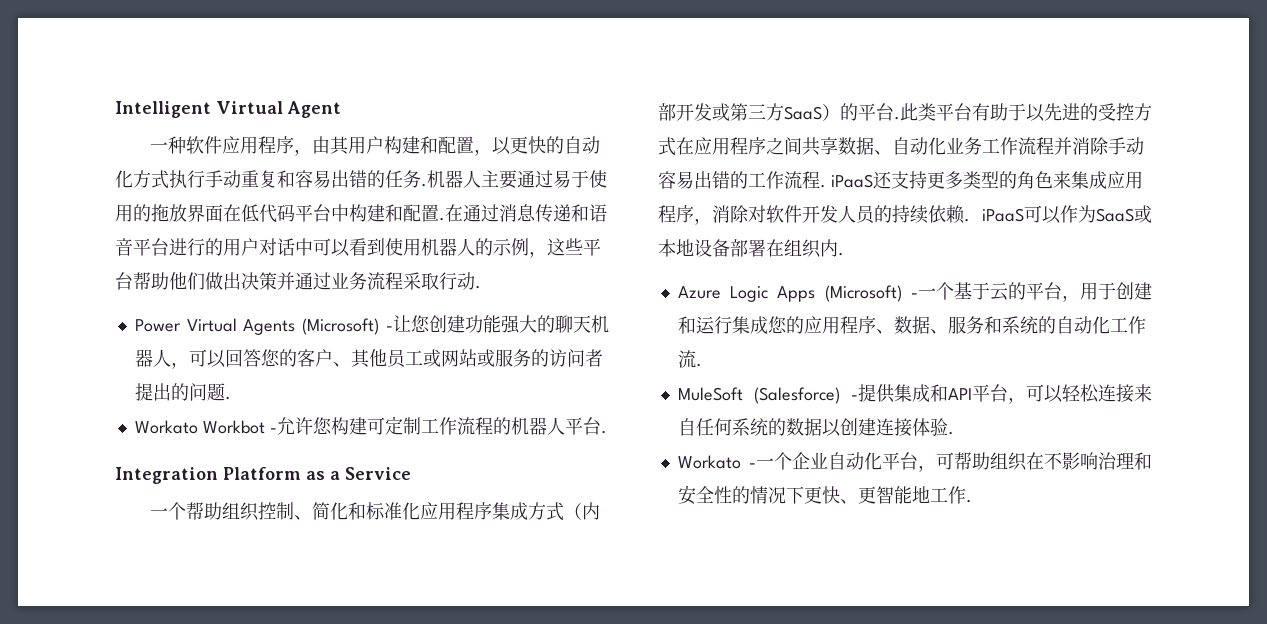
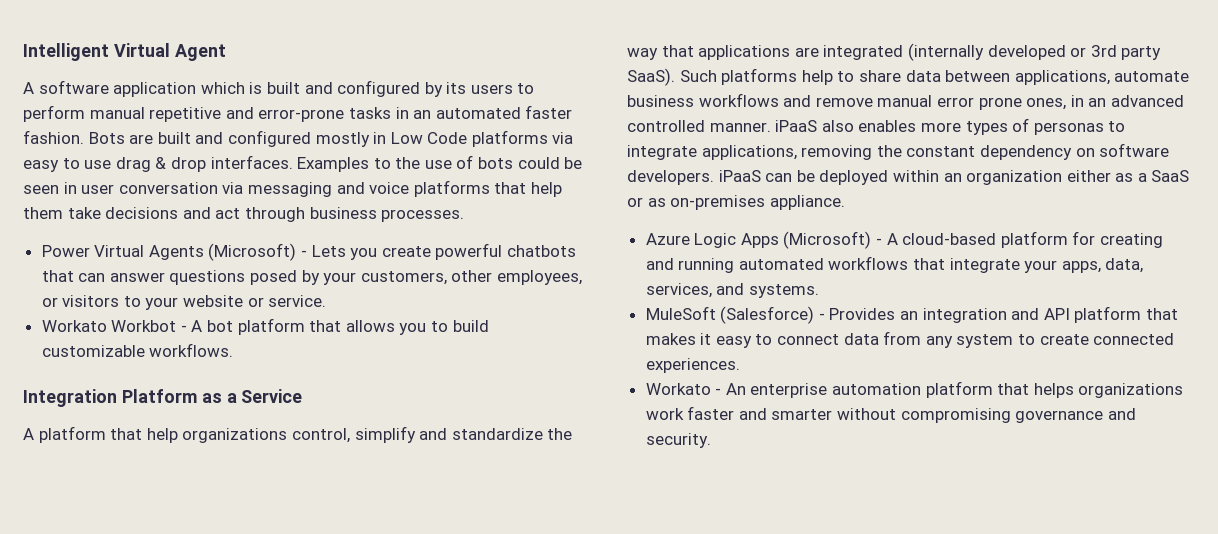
[149,136,600,156] [115,170,607,189] [115,204,607,223] [115,238,601,258] [115,272,481,290] 一种软件应用程序，由其用户构建和配置，以更快的自动化方式执行手动重复和容易出错的任务.机器人主要通过易于使用的拖放界面在低代码平台中构建和配置.在通过消息传递和语音平台进行的用户对话中可以看到使用机器人的示例，这些平台帮助他们做出决策并通过业务流程采取行动. -> [23,80,535,97] [23,105,573,122] [23,130,574,147] [23,155,583,172] [23,180,562,197] [23,207,465,222] A software application which is built and configured by its users to perform manual repetitive and error-prone tasks in an automated faster fashion. Bots are built and configured mostly in Low Code platforms via easy to use drag & drop interfaces. Examples to the use of bots could be seen in user conversation via messaging and voice platforms that help them take decisions and act through business processes.
[393,315,609,334] [134,349,603,369] [134,383,231,401] [134,416,607,435] 让您创建功能强大的聊天机器人，可以回答您的客户、其他员工或网站或服务的访问者提出的问题. // Workato Workbot -允许您构建可定制工作流程的机器人平台. -> [311,243,577,260] [41,270,583,285] [41,295,327,310] [41,318,489,335] [41,343,234,357] Lets you create powerful chatbots that can answer questions posed by your customers, other employees, or visitors to your website or service. // Workato Workbot - A bot platform that allows you to build customizable workflows.
[149,502,600,521] [658,103,1152,122] [658,137,1144,156] [658,171,1143,189] [658,205,1152,225] [658,239,844,258] 一个帮助组织控制、简化和标准化应用程序集成方式（内部开发或第三方SaaS）的平台.此类平台有助于以先进的受控方式在应用程序之间共享数据、自动化业务工作流程并消除手动容易出错的工作流程. iPaaS还支持更多类型的角色来集成应用程序，消除对软件开发人员的持续依赖. iPaaS可以作为SaaS或本地设备部署在组织内. -> [23,426,573,443] [627,43,1162,61] [627,68,1190,86] [627,93,1184,110] [627,118,1126,135] [627,143,1170,160] [627,170,1190,185] [627,195,845,210] A platform that help organizations control, simplify and standardize the way that applications are integrated (internally developed or 3rd party SaaS). Such platforms help to share data between applications, automate business workflows and remove manual error prone ones, in an advanced controlled manner. iPaaS also enables more types of personas to integrate applications, removing the constant dependency on software developers. iPaaS can be deployed within an organization either as a SaaS or as on-premises appliance.
[918,282,1152,302] [677,316,1146,334] [677,350,702,368] [677,384,1152,404] [677,418,954,437] [677,452,1152,472] [677,485,972,505] 一个基于云的平台，用于创建和运行集成您的应用程序、数据、服务和系统的自动化工作流. // MuleSoft (Salesforce) -提供集成和API平台，可以轻松连接来自任何系统的数据以创建连接体验. // Workato -一个企业自动化平台，可帮助组织在不影响治理和安全性的情况下更快、更智能地工作. -> [886,231,1164,248] [645,256,1144,273] [645,283,819,298] [645,306,1179,324] [645,331,1175,348] [645,358,740,373] [645,381,1184,398] [645,406,1136,423] [645,433,711,448] A cloud-based platform for creating and running automated workflows that integrate your apps, data, services, and systems. // MuleSoft (Salesforce) - Provides an integration and API platform that makes it easy to connect data from any system to create connected experiences. // Workato - An enterprise automation platform that helps organizations work faster and smarter without compromising governance and security.

